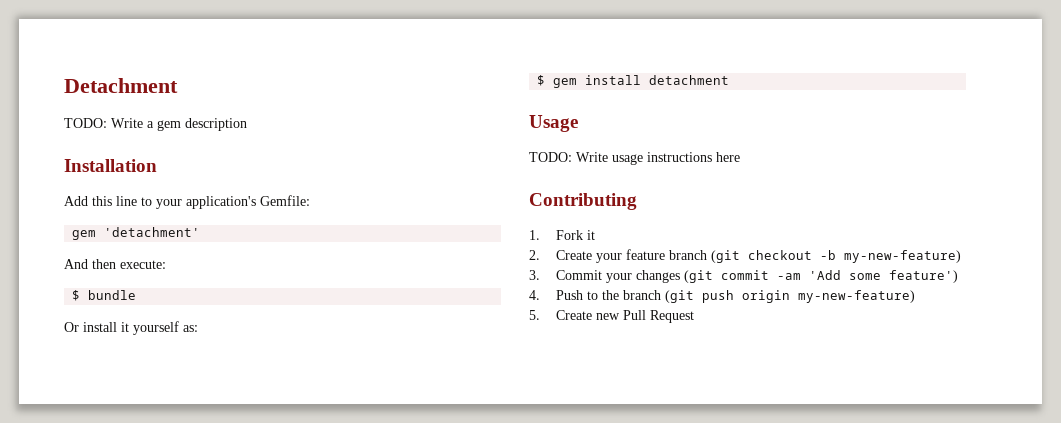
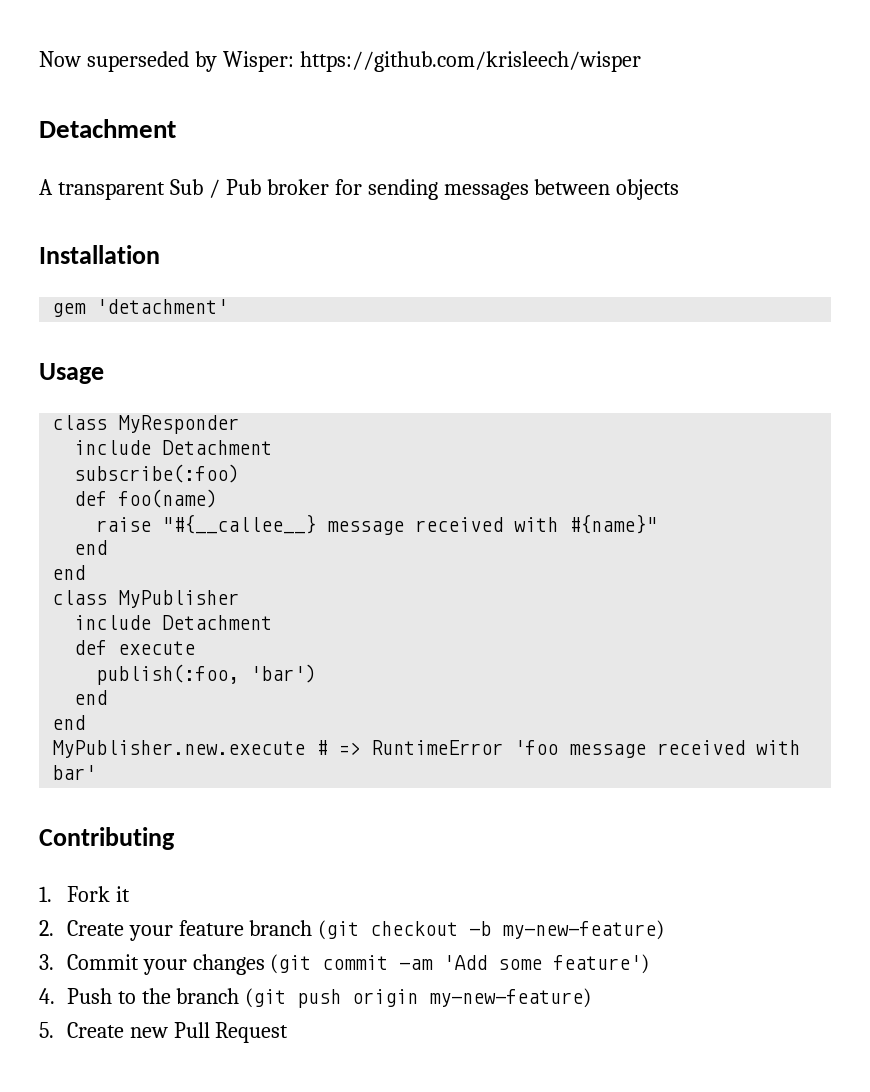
[64,78,178,93] [64,118,247,131] [64,159,157,172] [64,195,310,209] [72,227,201,240] [64,259,166,269] [72,290,137,301] [64,321,198,335] [537,75,730,88] [529,115,578,132] [529,152,740,165] Detachment // TODO: Write a gem description // Installation // Add this line to your application's Gemfile: // gem 'detachment' // And then execute: // $ bundle // Or install it yourself as: // $ gem install detachment // Usage // TODO: Write usage instructions here -> [39,51,641,72] [39,119,176,138] [39,179,680,200] [39,245,160,264] [52,299,229,317] [39,363,104,384] [52,415,240,434] [74,440,273,455] [74,464,240,483] [74,489,218,508] [96,514,658,535] [74,540,108,555] [52,565,86,580] [52,590,240,608] [74,615,273,630] [74,640,196,655] [96,664,317,685] [74,690,108,705] [52,715,86,730] [52,740,801,758] [52,765,97,780] Now superseded by Wisper: https://github.com/krisleech/wisper // Detachment // A transparent Sub / Pub broker for sending messages between objects // Installation // gem 'detachment' // Usage // class MyResponder // include Detachment // subscribe(:foo) // def foo(name) // raise "#{__callee__} message received with #{name}" // end // end // class MyPublisher // include Detachment // def execute // publish(:foo, 'bar') // end // end // MyPublisher.new.execute # => RuntimeError 'foo message received with bar'

